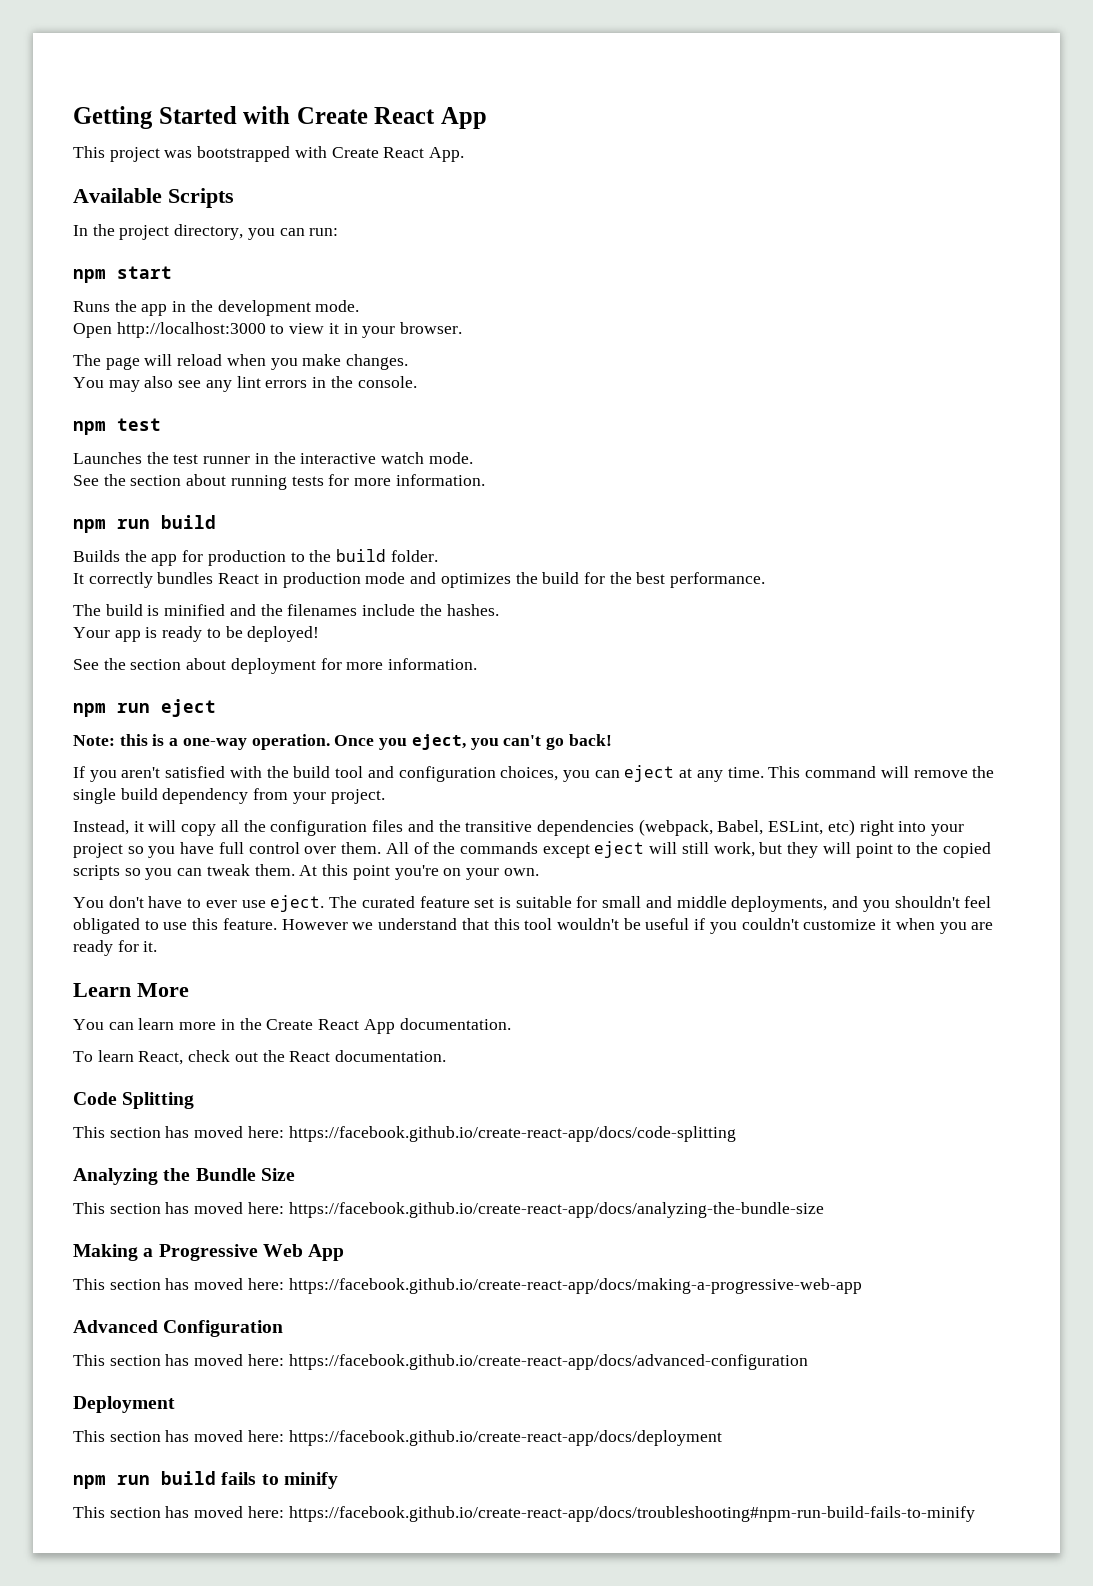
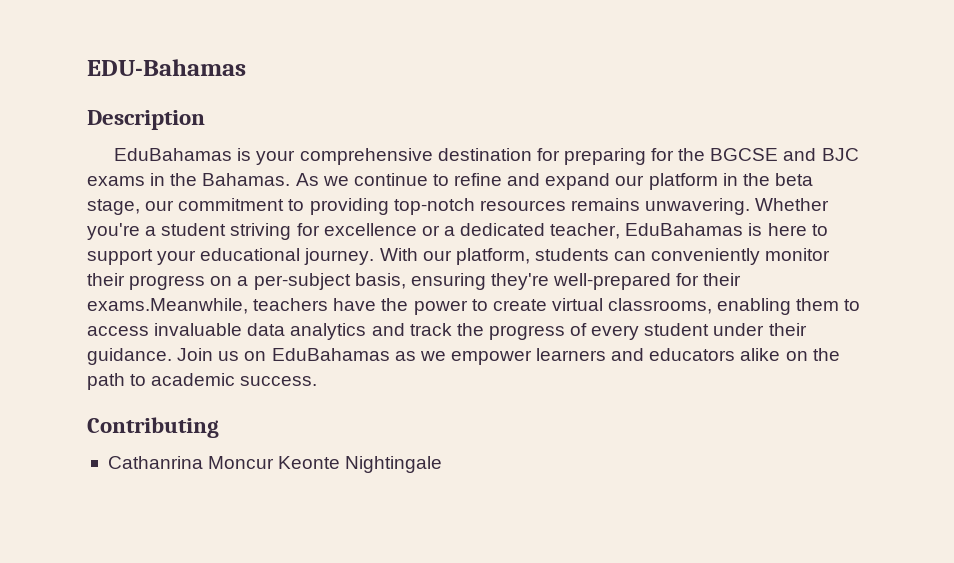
[73,106,488,129] [73,146,465,162] [73,188,234,208] [73,224,339,240] [73,266,172,283] [73,300,360,316] [73,322,463,338] [73,354,409,370] [73,376,417,392] [73,418,161,435] [73,452,473,464] [73,474,485,490] [73,515,216,533] [73,549,438,566] [73,572,766,588] [73,604,499,616] [73,626,320,642] [73,658,478,674] [73,699,216,717] [73,734,612,750] [73,765,995,782] [73,788,385,804] [73,819,965,836] [73,841,991,858] [73,864,539,880] [73,895,992,912] [73,918,994,934] [73,940,158,956] [73,983,189,997] [73,1018,511,1034] [73,1050,447,1065] [73,1092,195,1109] [73,1126,736,1142] [73,1168,295,1185] [73,1202,824,1218] [73,1244,345,1261] [73,1278,862,1294] [73,1320,284,1337] [73,1354,808,1370] [73,1396,175,1413] [73,1430,722,1446] [73,1471,338,1489] [73,1506,975,1522] Getting Started with Create React App // This project was bootstrapped with Create React App. // Available Scripts // In the project directory, you can run: // npm start // Runs the app in the development mode. // Open http://localhost:3000 to view it in your browser. // The page will reload when you make changes. // You may also see any lint errors in the console. // npm test // Launches the test runner in the interactive watch mode. // See the section about running tests for more information. // npm run build // Builds the app for production to the build folder. // It correctly bundles React in production mode and optimizes the build for the best performance. // The build is minified and the filenames include the hashes. // Your app is ready to be deployed! // See the section about deployment for more information. // npm run eject // Note: this is a one-way operation. Once you eject, you can't go back! // If you aren't satisfied with the build tool and configuration choices, you can eject at any time. This command will remove the single build dependency from your project. // Instead, it will copy all the configuration files and the transitive dependencies (webpack, Babel, ESLint, etc) right into your project so you have full control over them. All of the commands except eject will still work, but they will point to the copied scripts so you can tweak them. At this point you're on your own. // You don't have to ever use eject. The curated feature set is suitable for small and middle deployments, and you shouldn't feel obligated to use this feature. However we understand that this tool wouldn't be useful if you couldn't customize it when you are ready for it. // Learn More // You can learn more in the Create React App documentation. // To learn React, check out the React documentation. // Code Splitting // This section has moved here: https://facebook.github.io/create-react-app/docs/code-splitting // Analyzing the Bundle Size // This section has moved here: https://facebook.github.io/create-react-app/docs/analyzing-the-bundle-size // Making a Progressive Web App // This section has moved here: https://facebook.github.io/create-react-app/docs/making-a-progressive-web-app // Advanced Configuration // This section has moved here: https://facebook.github.io/create-react-app/docs/advanced-configuration // Deployment // This section has moved here: https://facebook.github.io/create-react-app/docs/deployment // npm run build fails to minify // This section has moved here: https://facebook.github.io/create-react-app/docs/troubleshooting#npm-run-build-fails-to-minify -> [87,59,246,76] [87,110,205,130] [114,148,859,165] [87,173,813,190] [87,198,830,215] [87,223,828,240] [87,248,831,265] [87,273,742,290] [87,298,861,315] [87,323,807,340] [87,348,840,365] [87,373,318,390] [87,417,219,438] [107,456,443,473] EDU-Bahamas // Description // EduBahamas is your comprehensive destination for preparing for the BGCSE and BJC exams in the Bahamas. As we continue to refine and expand our platform in the beta stage, our commitment to providing top-notch resources remains unwavering. Whether you're a student striving for excellence or a dedicated teacher, EduBahamas is here to support your educational journey. With our platform, students can conveniently monitor their progress on a per-subject basis, ensuring they're well-prepared for their exams.Meanwhile, teachers have the power to create virtual classrooms, enabling them to access invaluable data analytics and track the progress of every student under their guidance. Join us on EduBahamas as we empower learners and educators alike on the path to academic success. // Contributing // Cathanrina Moncur Keonte Nightingale

